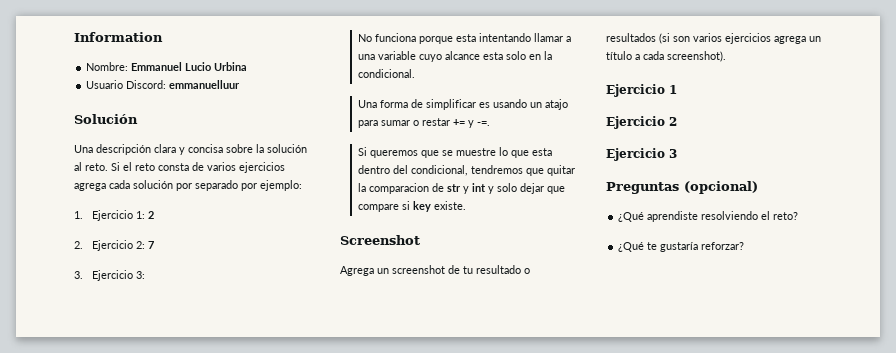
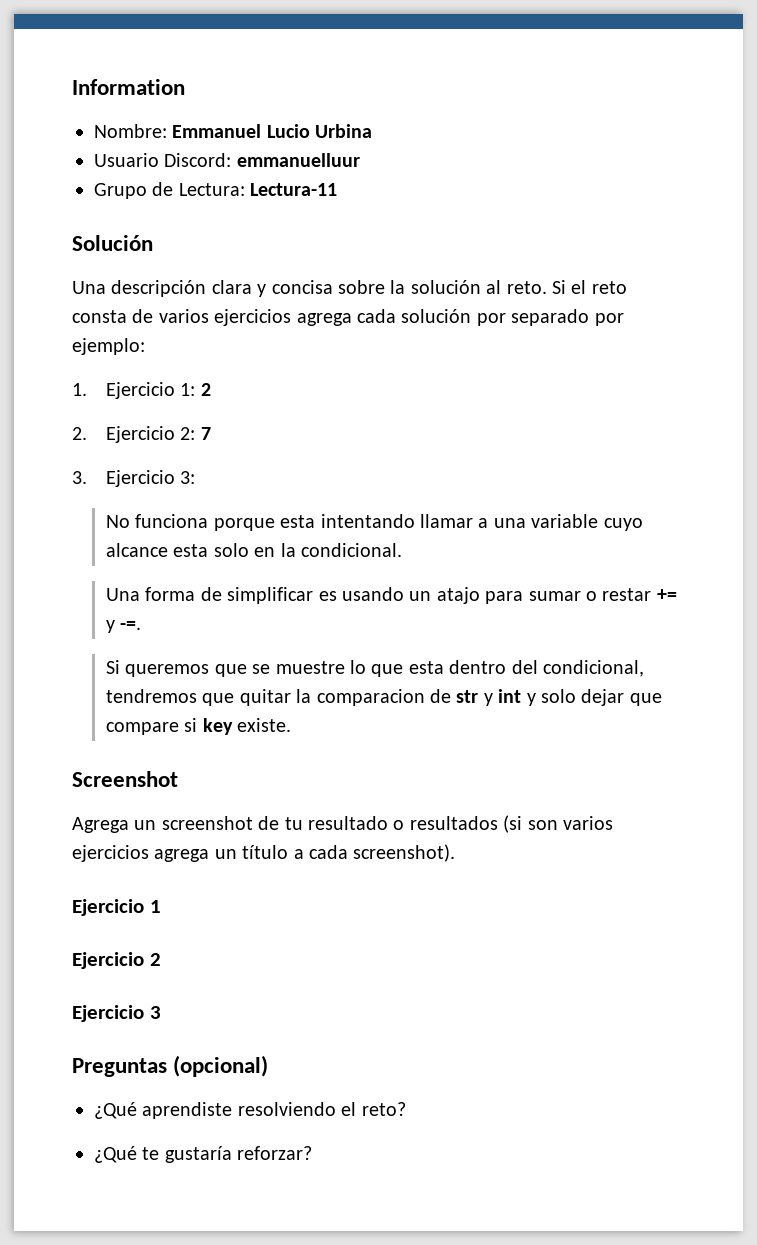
(241, 84) none -> [94,182,338,199] // Grupo de Lectura: Lectura-11

